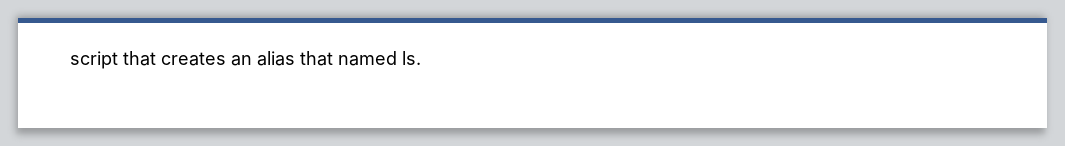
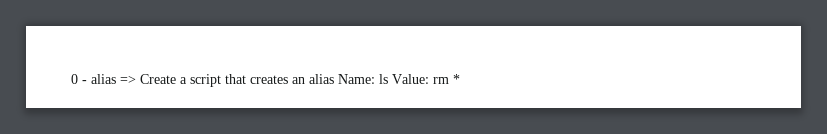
(70, 60) none -> [71,74,187,84] 0 - alias => Create a
[300,51,421,66] that named ls. -> [338,74,460,84] Name: ls Value: rm *

